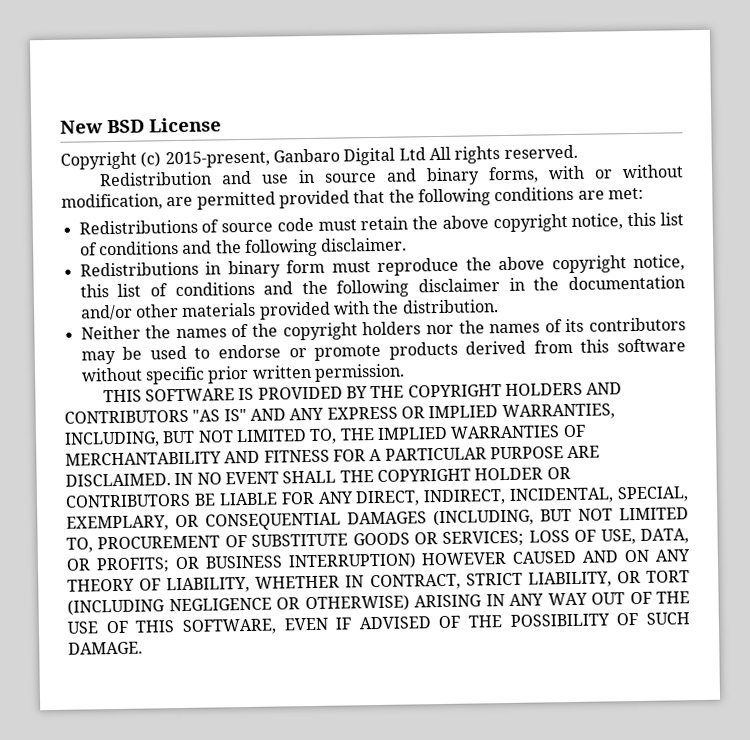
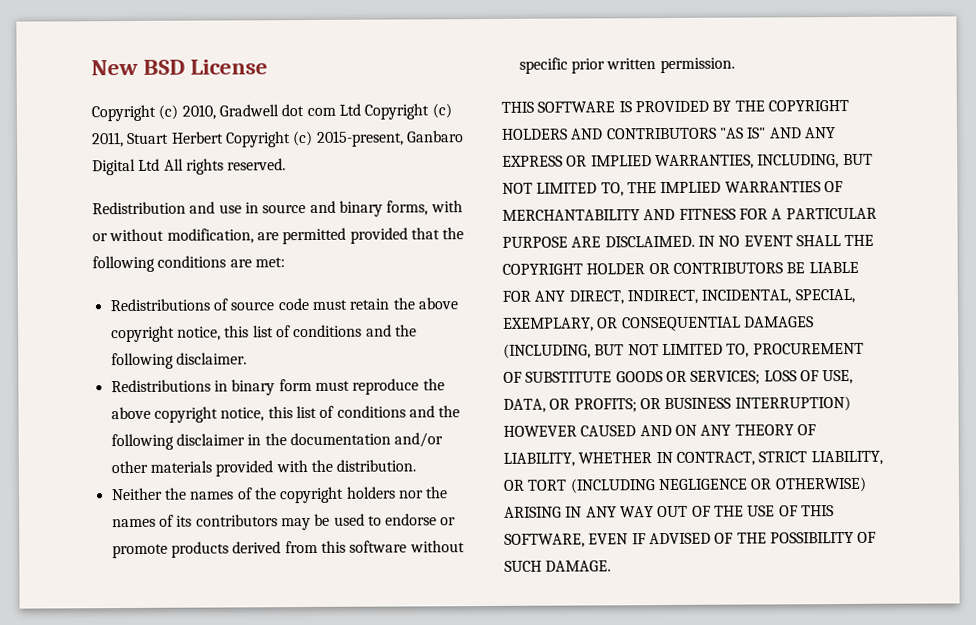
(162, 159) none -> [181,103,452,120] [91,130,314,148] 2010, Gradwell dot com Ltd Copyright (c) 2011, Stuart Herbert Copyright (c)

